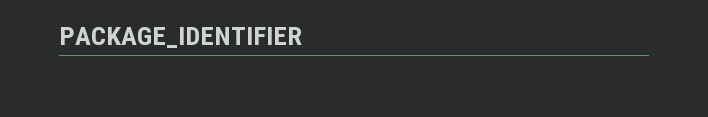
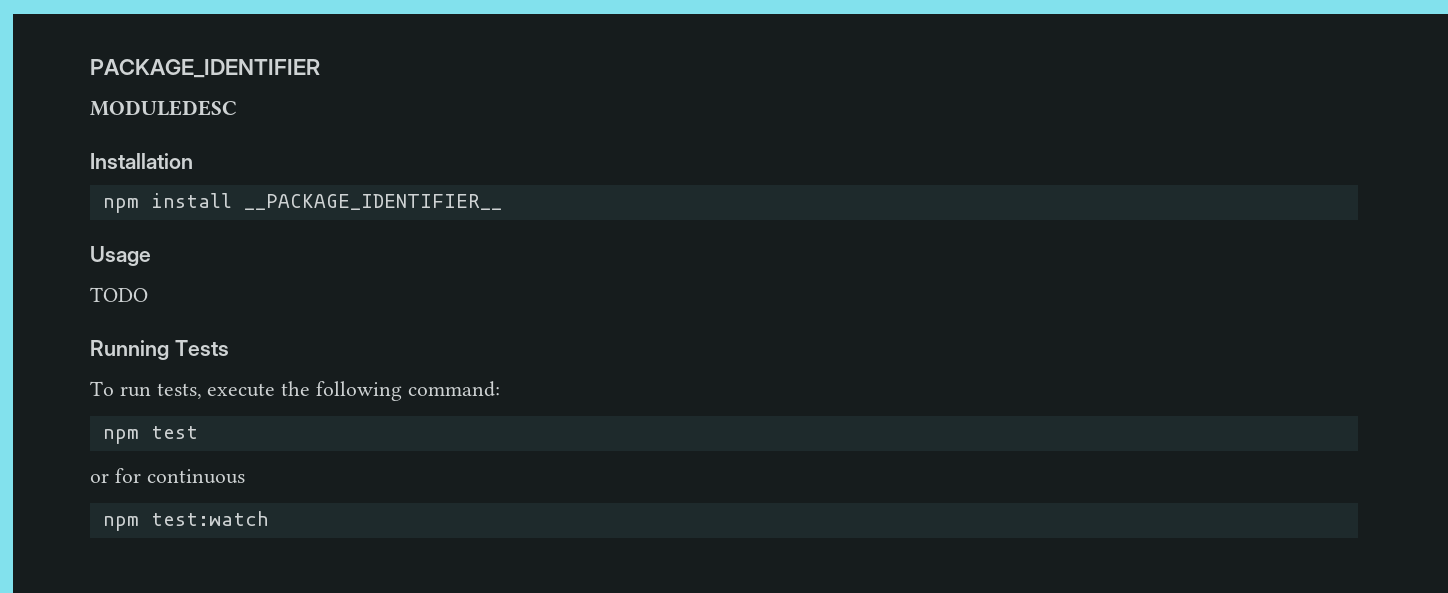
(302, 37) none -> [90,100,237,116] [90,153,193,169] [102,193,502,213] [90,246,151,266] [90,287,148,302] [90,340,229,360] [90,381,500,401] [102,426,198,444] [90,468,245,484] [102,511,269,531] // MODULEDESC // Installation // npm install __PACKAGE_IDENTIFIER__ // Usage // TODO // Running Tests // To run tests, execute the following command: // npm test // or for continuous // npm test:watch

